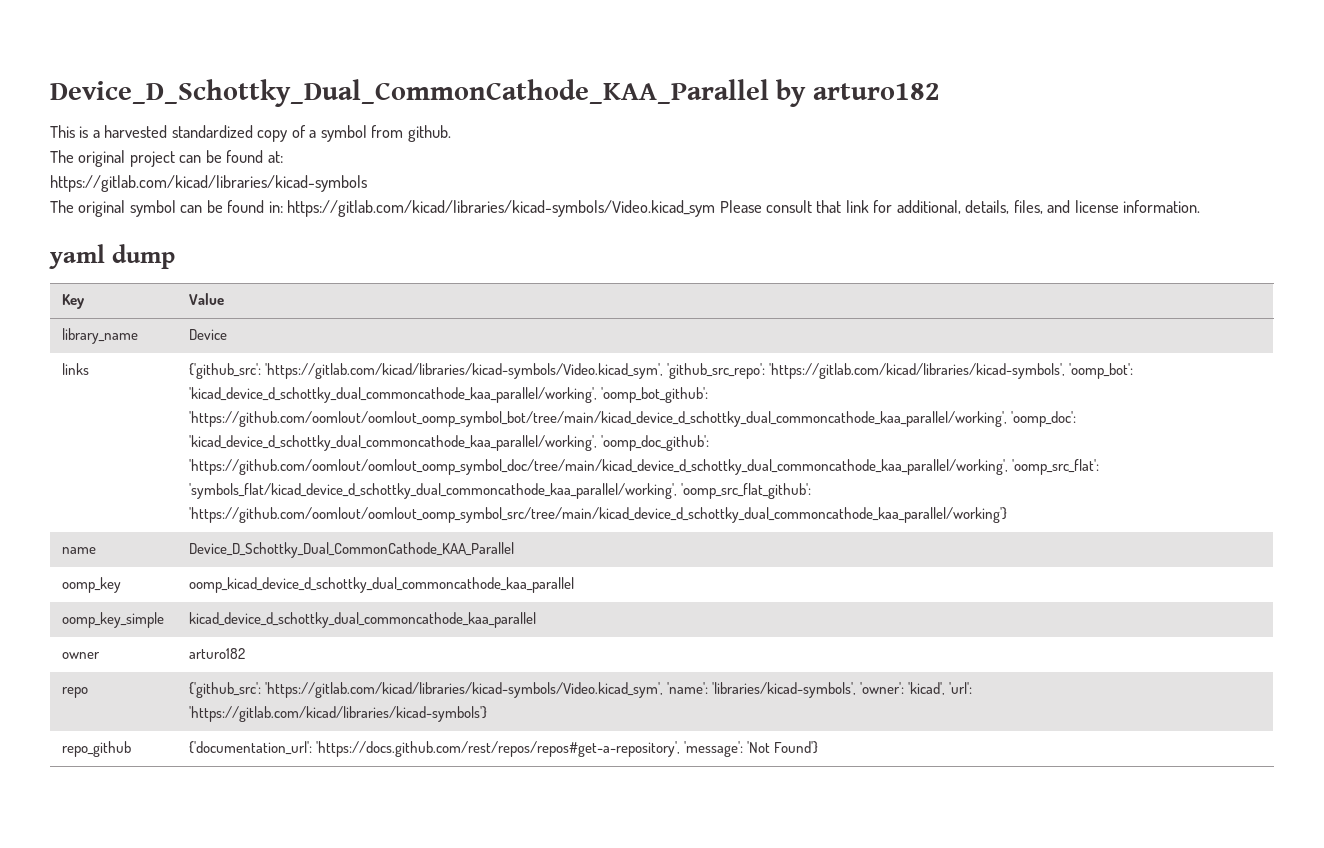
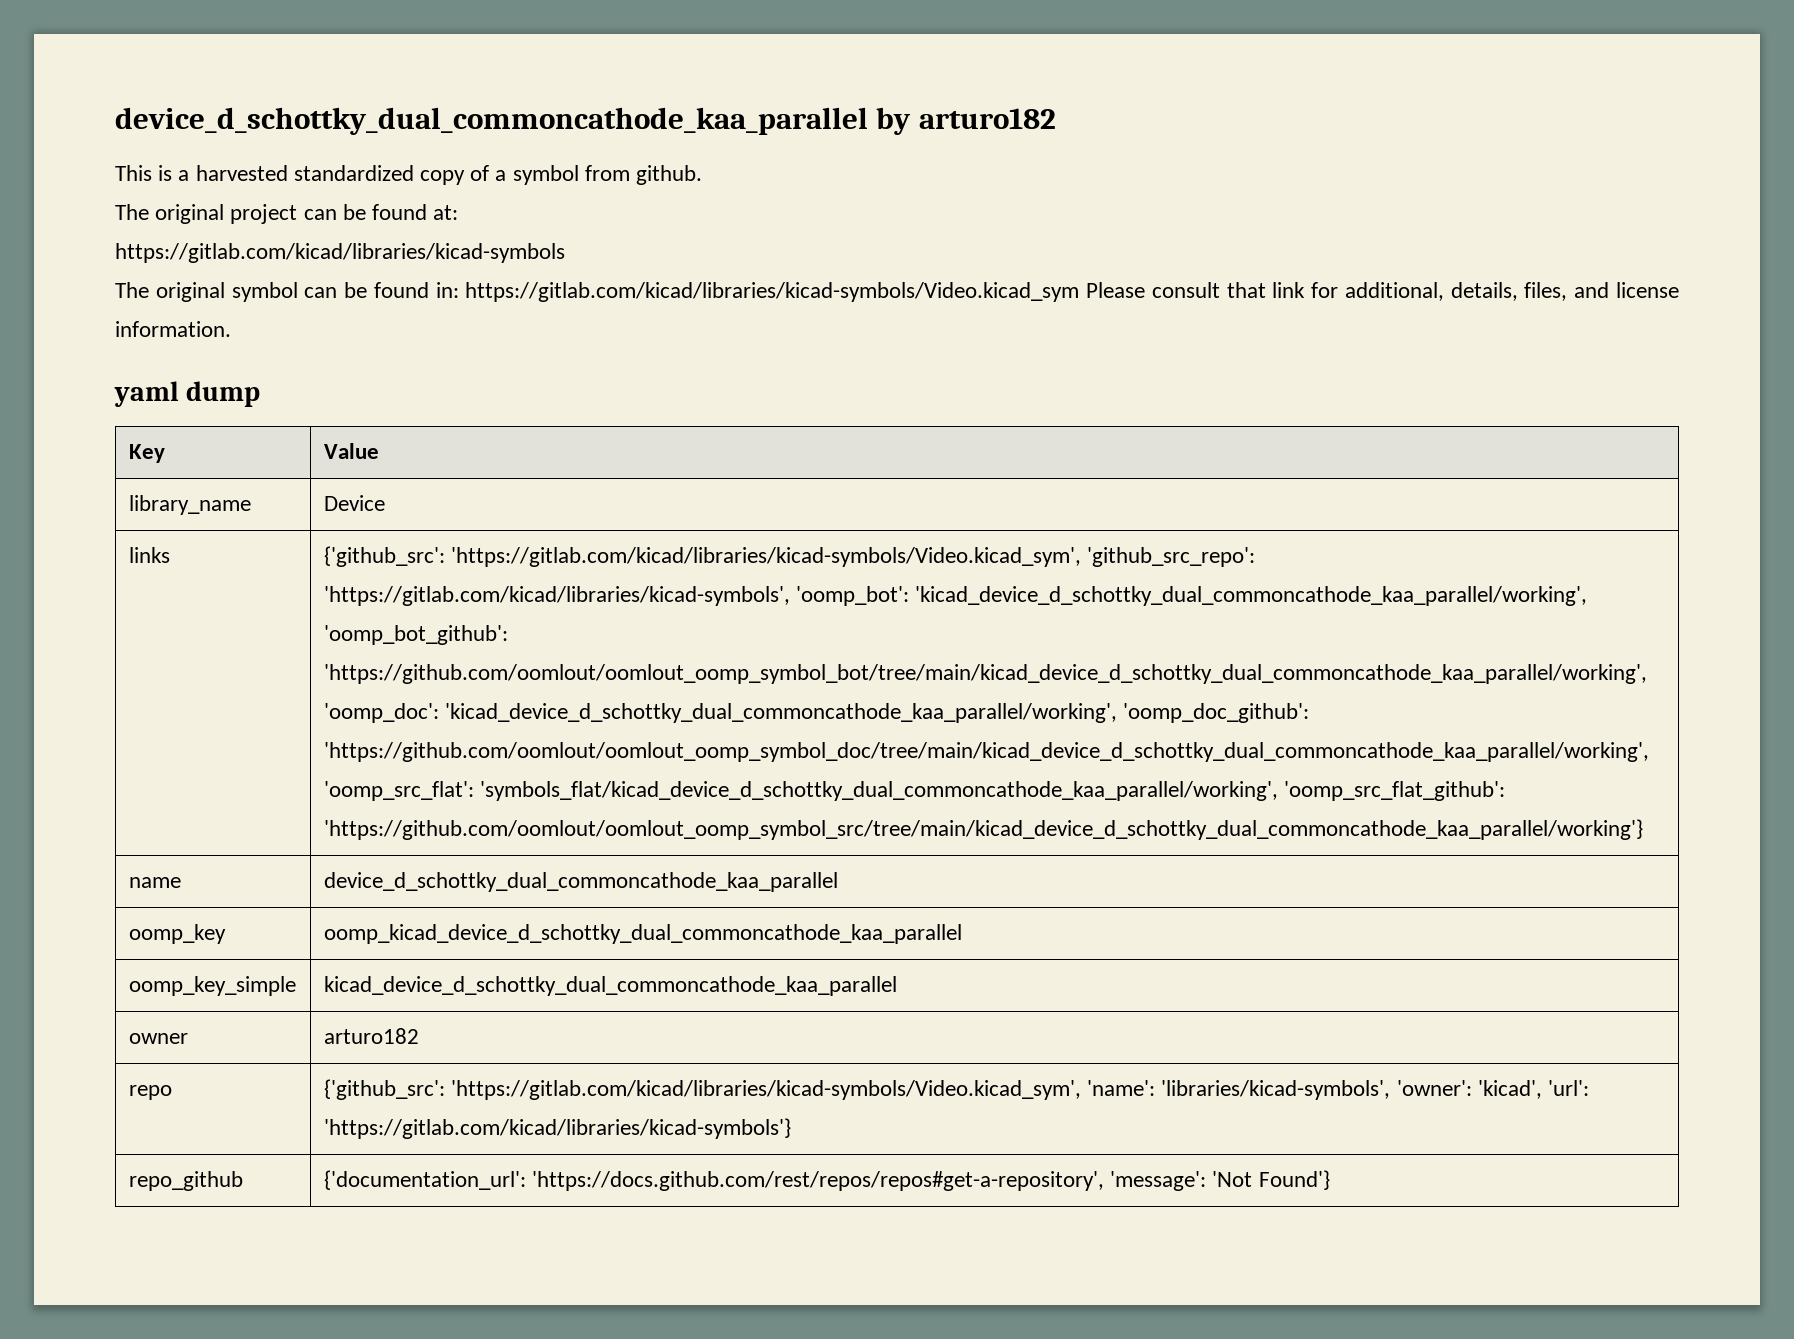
[50,79,769,107] Device_D_Schottky_Dual_CommonCathode_KAA_Parallel -> [115,107,868,135] device_d_schottky_dual_commoncathode_kaa_parallel
[189,542,515,558] Device_D_Schottky_Dual_CommonCathode_KAA_Parallel -> [323,872,838,892] device_d_schottky_dual_commoncathode_kaa_parallel

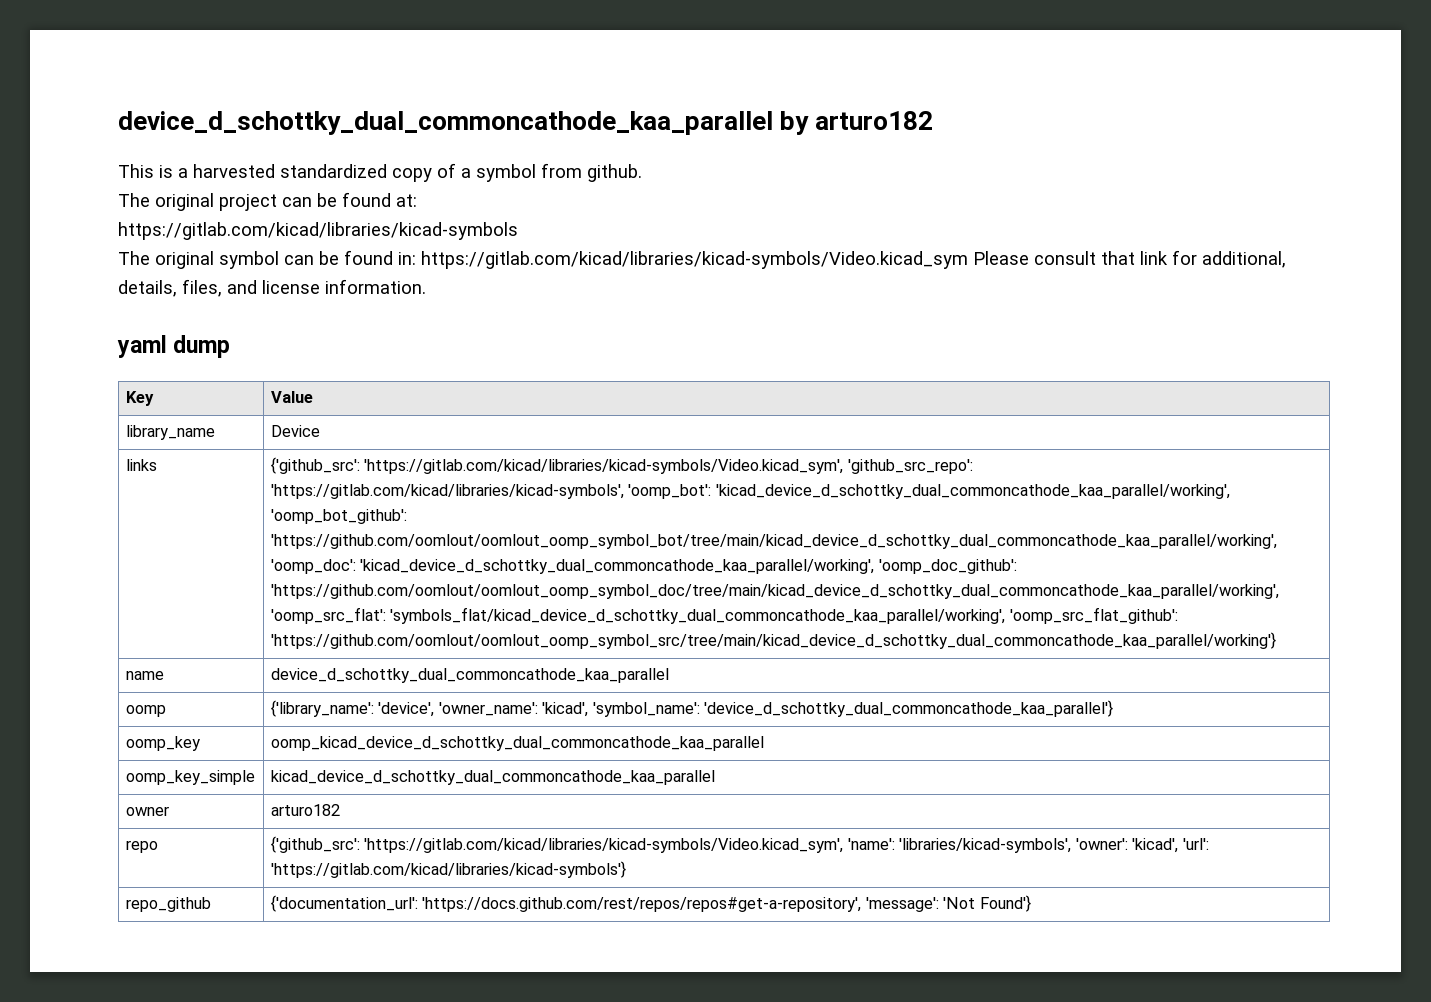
(838, 882) none -> [125,705,166,717] [270,700,1114,717] // oomp | {'library_name': 'device', 'owner_name': 'kicad', 'symbol_name': 'device_d_schottky_dual_commoncathode_kaa_parallel'}

